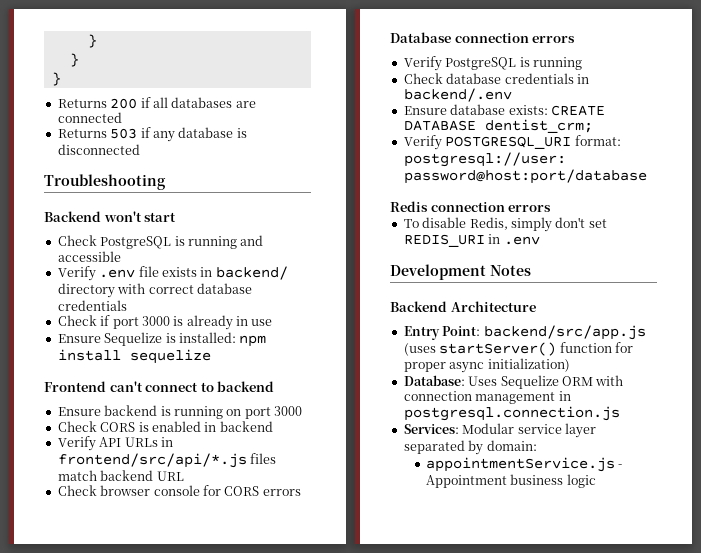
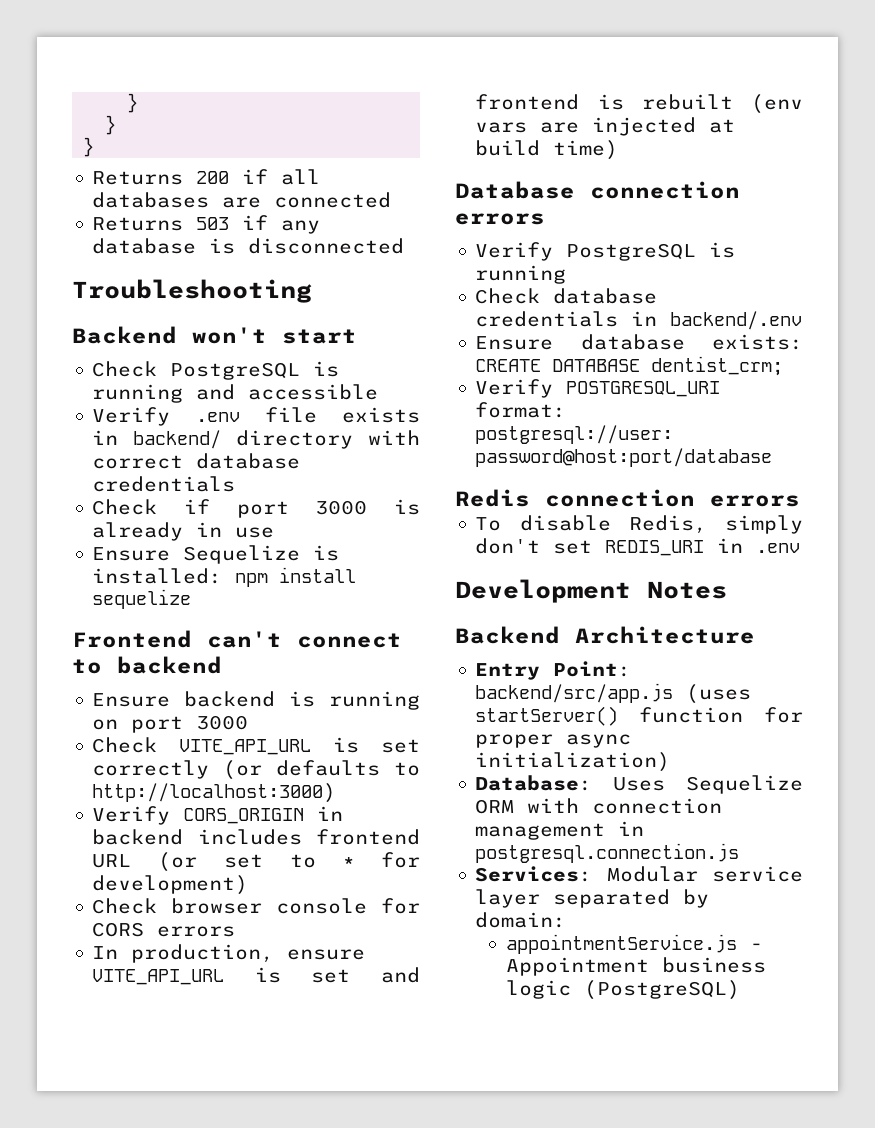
[100,421,273,432] [57,436,173,451] [57,453,277,468] [57,470,184,481] CORS is enabled in backend // Verify API URLs in frontend/src/api/*.js files match backend URL -> [179,737,420,755] [92,760,420,780] [92,783,337,803] [92,806,344,825] [92,829,420,845] [92,852,420,872] [92,875,249,895] VITE_API_URL is set correctly (or defaults to http://localhost:3000) // Verify CORS_ORIGIN in backend includes frontend URL (or set to * for development)
(301, 492) none -> [92,944,366,963] [92,967,420,985] [475,94,803,114] [475,117,736,136] [475,140,619,160] // In production, ensure VITE_API_URL is set and frontend is rebuilt (env vars are injected at build time)
(596, 481) none -> [584,980,741,1000] (PostgreSQL)

